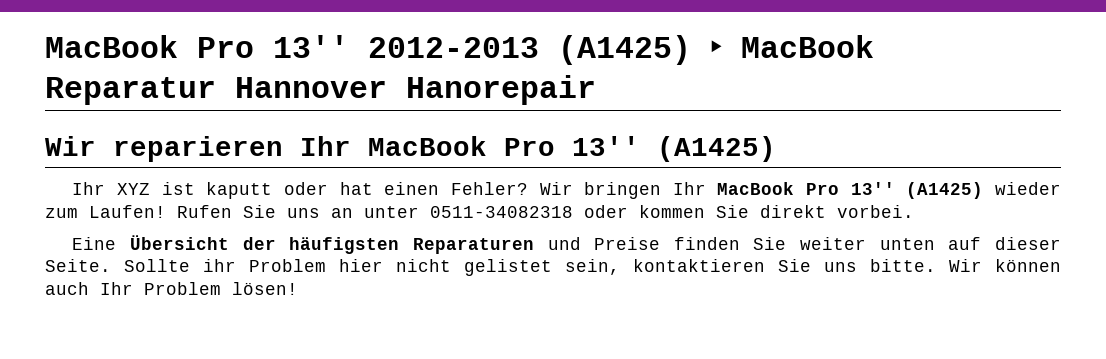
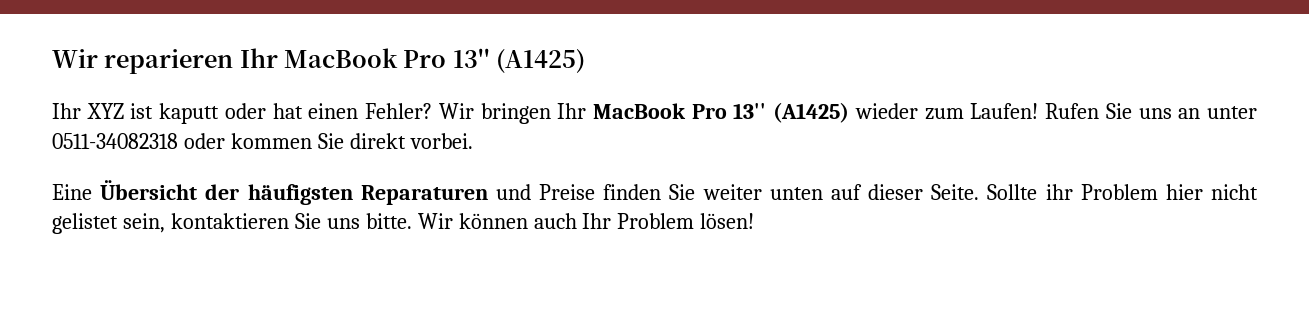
[45,35,874,65] [45,75,596,105] MacBook Pro 13'' 2012-2013 (A1425) ‣ MacBook Reparatur Hannover Hanorepair // -> (52, 58) none

